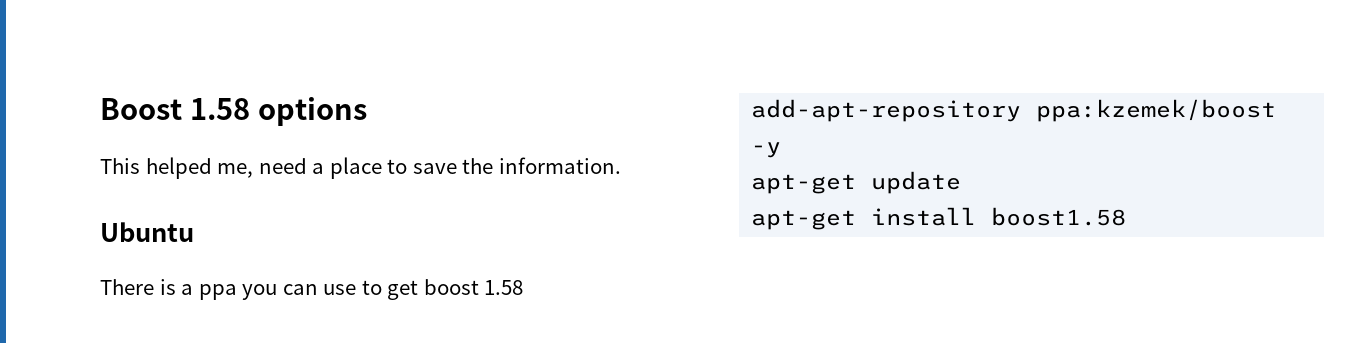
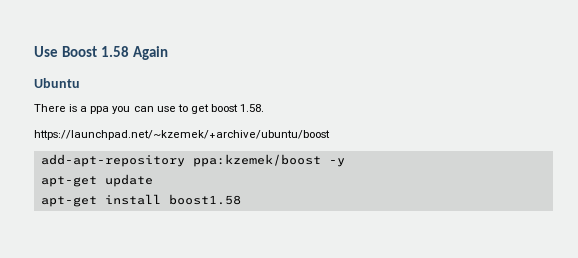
(100, 109) none -> [34,46,58,57] Use
[257,97,367,126] [100,157,621,179] options // This helped me, need a place to save the information. -> [132,46,168,60] Again
[484,280,524,295] 1.58 -> [240,104,265,112] [34,130,330,140] 1.58. // https://launchpad.net/~kzemek/+archive/ubuntu/boost

